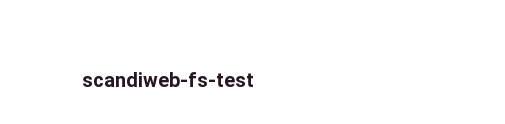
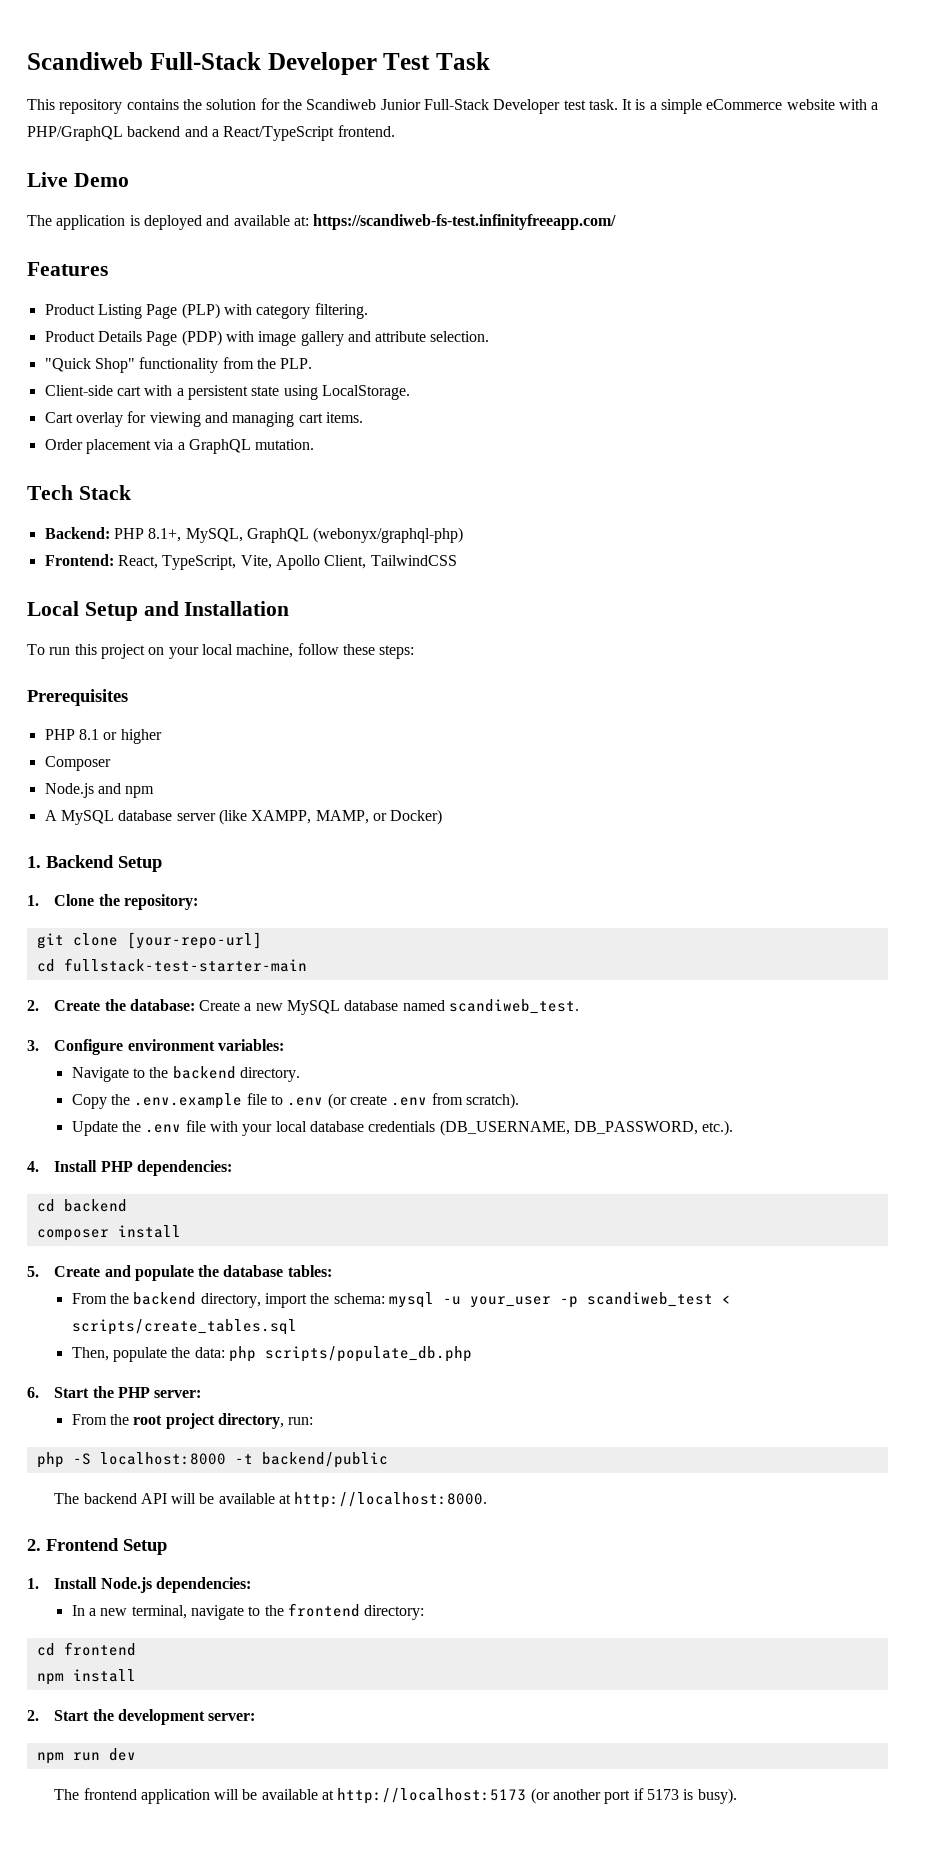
[82,72,254,87] scandiweb-fs-test -> [27,52,490,75] [27,98,879,114] [27,125,395,141] [27,172,129,187] [27,214,617,230] [27,262,108,276] [44,303,368,319] [44,330,490,346] [44,357,313,373] [44,385,410,400] [44,411,363,427] [44,439,315,454] [27,485,131,500] [44,527,464,543] [44,554,457,570] [27,601,290,621] [27,643,415,659] [27,689,128,706] [44,729,162,744] [44,756,111,771] [44,783,155,798] [44,809,443,825] [27,855,162,872] [27,894,198,910] [36,932,262,949] [36,958,307,972] [27,999,580,1015] [27,1039,284,1055] [71,1066,301,1082] [71,1093,519,1109] [71,1120,734,1136] [27,1160,232,1176] [36,1199,127,1212] [36,1225,181,1241] [27,1265,332,1281] [71,1292,732,1308] [71,1319,297,1335] [71,1346,473,1362] [27,1386,202,1398] [71,1413,314,1429] [36,1452,388,1468] [54,1492,488,1508] [27,1538,167,1555] [27,1577,251,1593] [71,1603,425,1620] [36,1642,136,1656] [36,1669,136,1685] [27,1709,256,1725] [36,1748,136,1764] [54,1788,737,1804] Scandiweb Full-Stack Developer Test Task // This repository contains the solution for the Scandiweb Junior Full-Stack Developer test task. It is a simple eCommerce website with a PHP/GraphQL backend and a React/TypeScript frontend. // Live Demo // The application is deployed and available at: https://scandiweb-fs-test.infinityfreeapp.com/ // Features // Product Listing Page (PLP) with category filtering. // Product Details Page (PDP) with image gallery and attribute selection. // "Quick Shop" functionality from the PLP. // Client-side cart with a persistent state using LocalStorage. // Cart overlay for viewing and managing cart items. // Order placement via a GraphQL mutation. // Tech Stack // Backend: PHP 8.1+, MySQL, GraphQL (webonyx/graphql-php) // Frontend: React, TypeScript, Vite, Apollo Client, TailwindCSS // Local Setup and Installation // To run this project on your local machine, follow these steps: // Prerequisites // PHP 8.1 or higher // Composer // Node.js and npm // A MySQL database server (like XAMPP, MAMP, or Docker) // 1. Backend Setup // 1. Clone the repository: // git clone [your-repo-url] // cd fullstack-test-starter-main // 2. Create the database: Create a new MySQL database named scandiweb_test. // 3. Configure environment variables: // Navigate to the backend directory. // Copy the .env.example file to .env (or create .env from scratch). // Update the .env file with your local database credentials (DB_USERNAME, DB_PASSWORD, etc.). // 4. Install PHP dependencies: // cd backend // composer install // 5. Create and populate the database tables: // From the backend directory, import the schema: mysql -u your_user -p scandiweb_test < scripts/create_tables.sql // Then, populate the data: php scripts/populate_db.php // 6. Start the PHP server: // From the root project directory, run: // php -S localhost:8000 -t backend/public // The backend API will be available at http://localhost:8000. // 2. Frontend Setup // 1. Install Node.js dependencies: // In a new terminal, navigate to the frontend directory: // cd frontend // npm install // 2. Start the development server: // npm run dev // The frontend application will be available at http://localhost:5173 (or another port if 5173 is busy).

